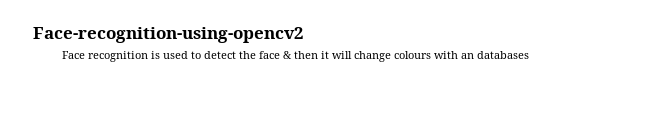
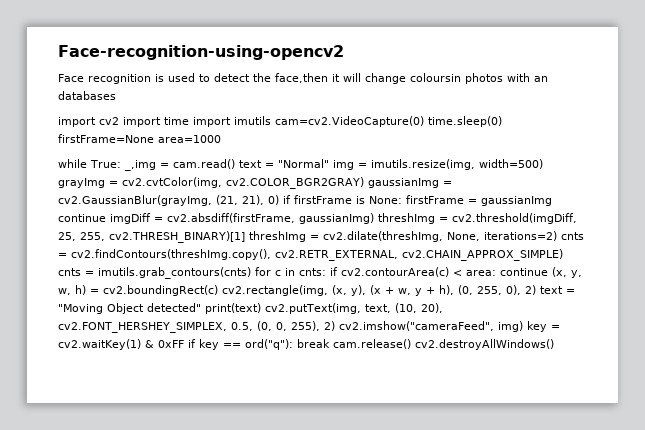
[258,51,318,59] face & then -> [275,73,328,83] face,then
[393,51,431,59] colours -> [410,73,503,84] coloursin photos
(529, 55) none -> [58,116,502,127] [58,134,221,143] [58,159,543,171] [58,177,452,189] [58,195,552,206] [58,213,577,224] [58,231,584,243] [58,249,563,261] [58,267,582,279] [58,285,575,296] [58,303,443,314] [58,321,560,333] [58,339,554,350] // import cv2 import time import imutils cam=cv2.VideoCapture(0) time.sleep(0) firstFrame=None area=1000 // while True: _,img = cam.read() text = "Normal" img = imutils.resize(img, width=500) grayImg = cv2.cvtColor(img, cv2.COLOR_BGR2GRAY) gaussianImg = cv2.GaussianBlur(grayImg, (21, 21), 0) if firstFrame is None: firstFrame = gaussianImg continue imgDiff = cv2.absdiff(firstFrame, gaussianImg) threshImg = cv2.threshold(imgDiff, 25, 255, cv2.THRESH_BINARY)[1] threshImg = cv2.dilate(threshImg, None, iterations=2) cnts = cv2.findContours(threshImg.copy(), cv2.RETR_EXTERNAL, cv2.CHAIN_APPROX_SIMPLE) cnts = imutils.grab_contours(cnts) for c in cnts: if cv2.contourArea(c) < area: continue (x, y, w, h) = cv2.boundingRect(c) cv2.rectangle(img, (x, y), (x + w, y + h), (0, 255, 0), 2) text = "Moving Object detected" print(text) cv2.putText(img, text, (10, 20), cv2.FONT_HERSHEY_SIMPLEX, 0.5, (0, 0, 255), 2) cv2.imshow("cameraFeed", img) key = cv2.waitKey(1) & 0xFF if key == ord("q"): break cam.release() cv2.destroyAllWindows()

